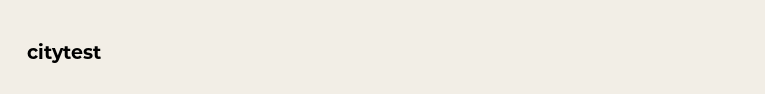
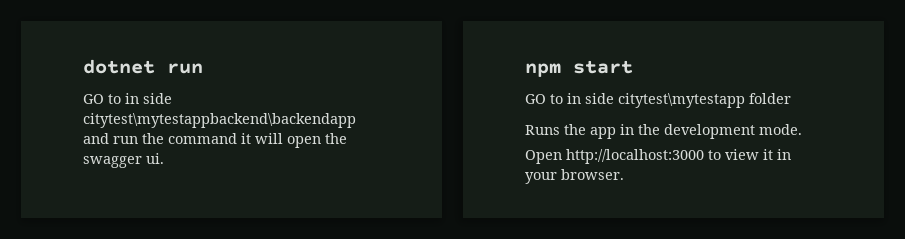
[27,43,101,63] citytest -> [83,59,203,74] [83,93,172,104] [83,113,356,128] [83,133,347,148] [83,153,164,168] [525,60,633,77] [525,93,791,108] [525,124,802,139] [525,149,791,164] [525,169,624,184] dotnet run // GO to in side citytest\mytestappbackend\backendapp and run the command it will open the swagger ui. // npm start // GO to in side citytest\mytestapp folder // Runs the app in the development mode. // Open http://localhost:3000 to view it in your browser.

